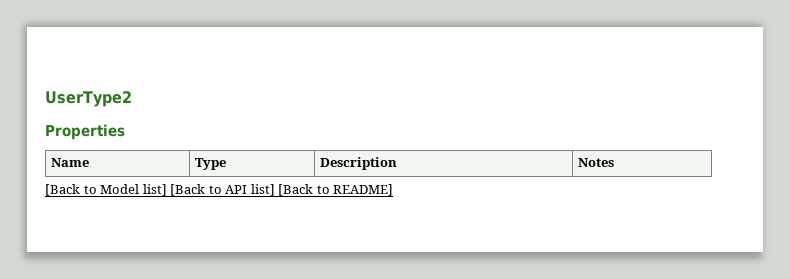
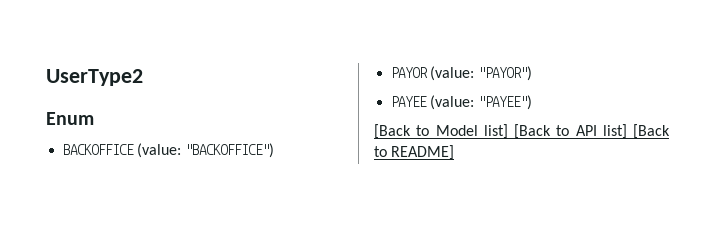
[45,124,125,140] [50,158,89,167] [194,158,226,170] [319,157,397,170] [577,158,614,167] Properties // Name | Type | Description | Notes -> [46,112,94,125] [63,143,275,158] [391,66,533,81] [391,95,533,110] Enum // BACKOFFICE (value: "BACKOFFICE") // PAYOR (value: "PAYOR") // PAYEE (value: "PAYEE")

